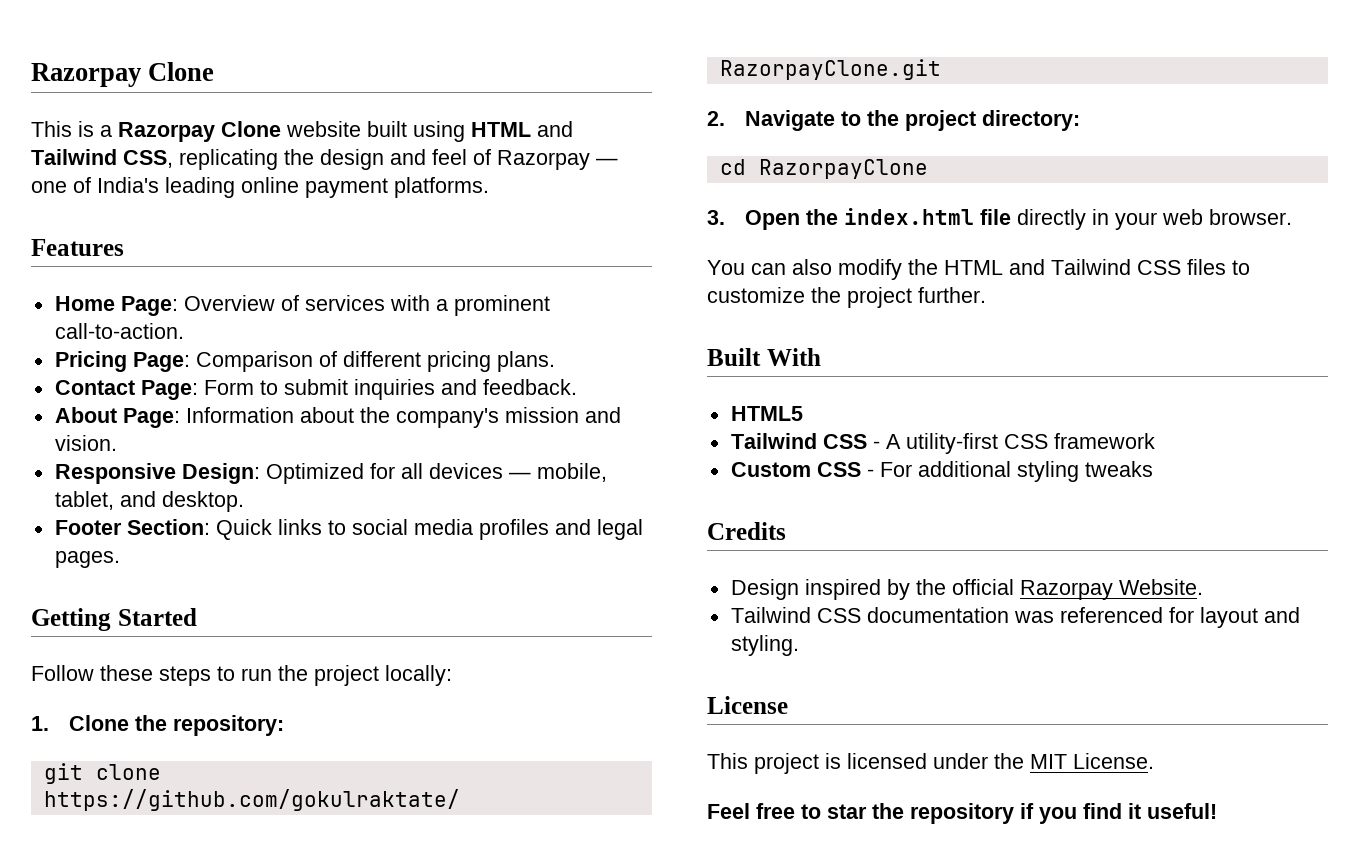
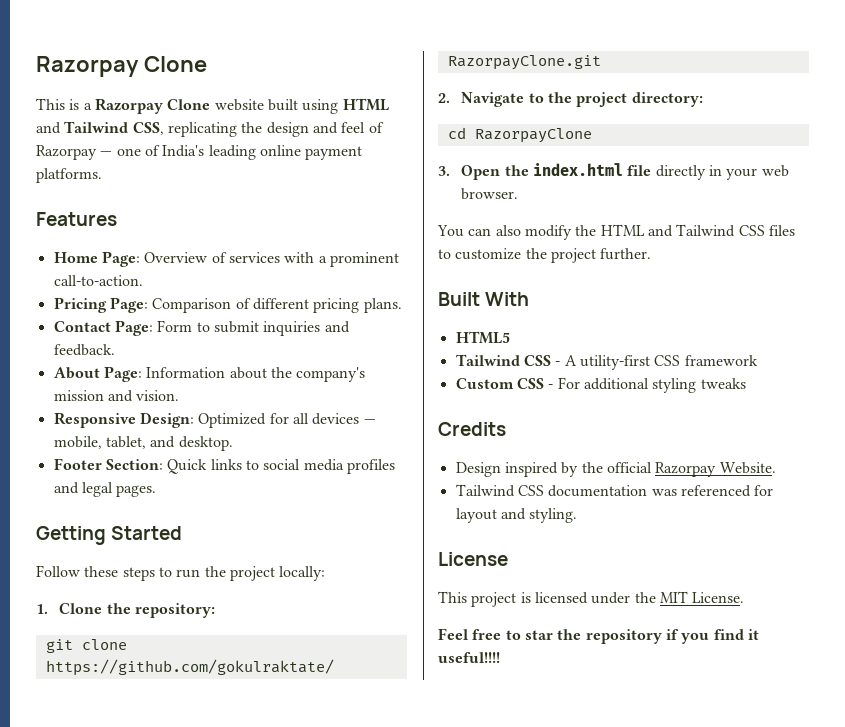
[1147,803,1217,819] useful! -> [438,652,500,663] useful!!!!

